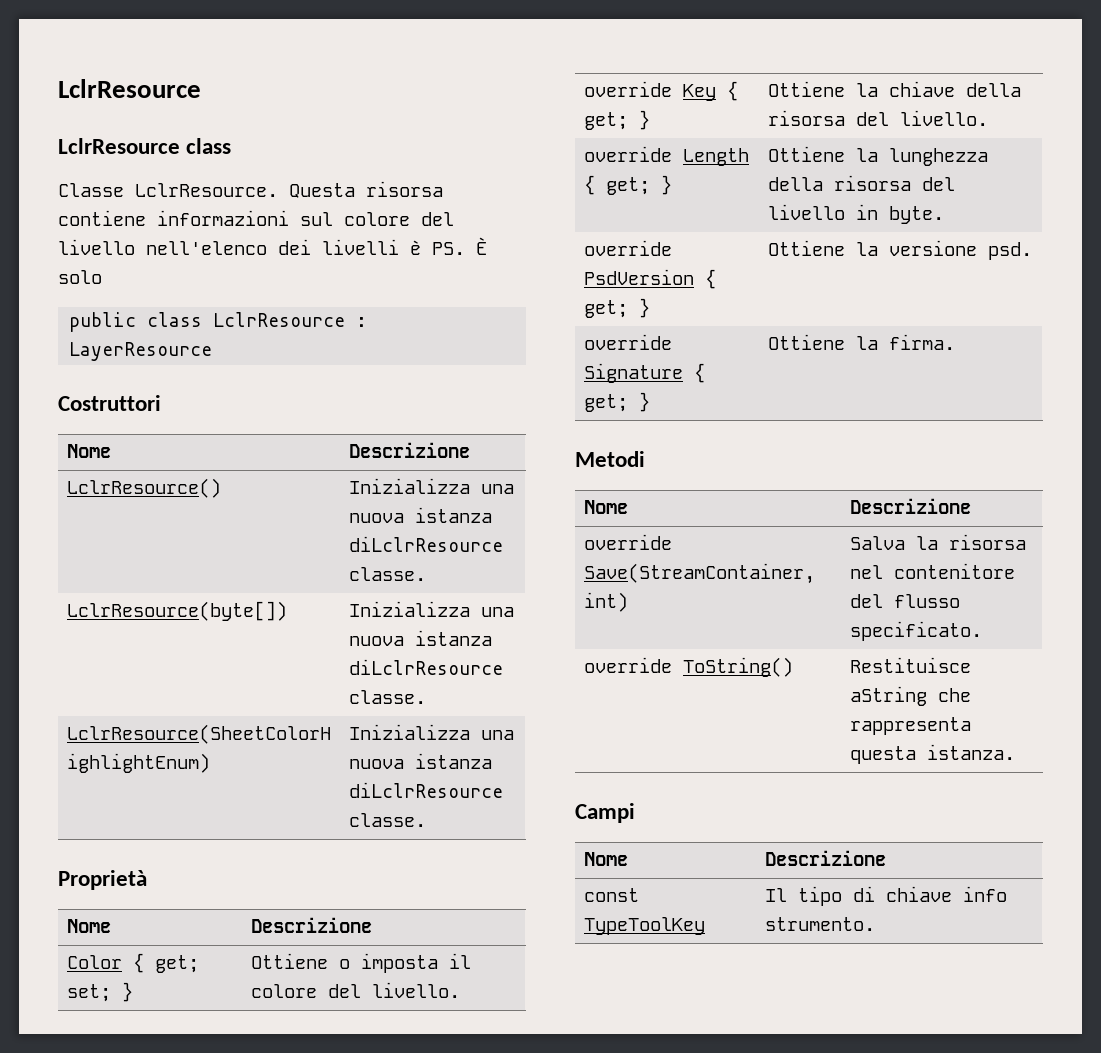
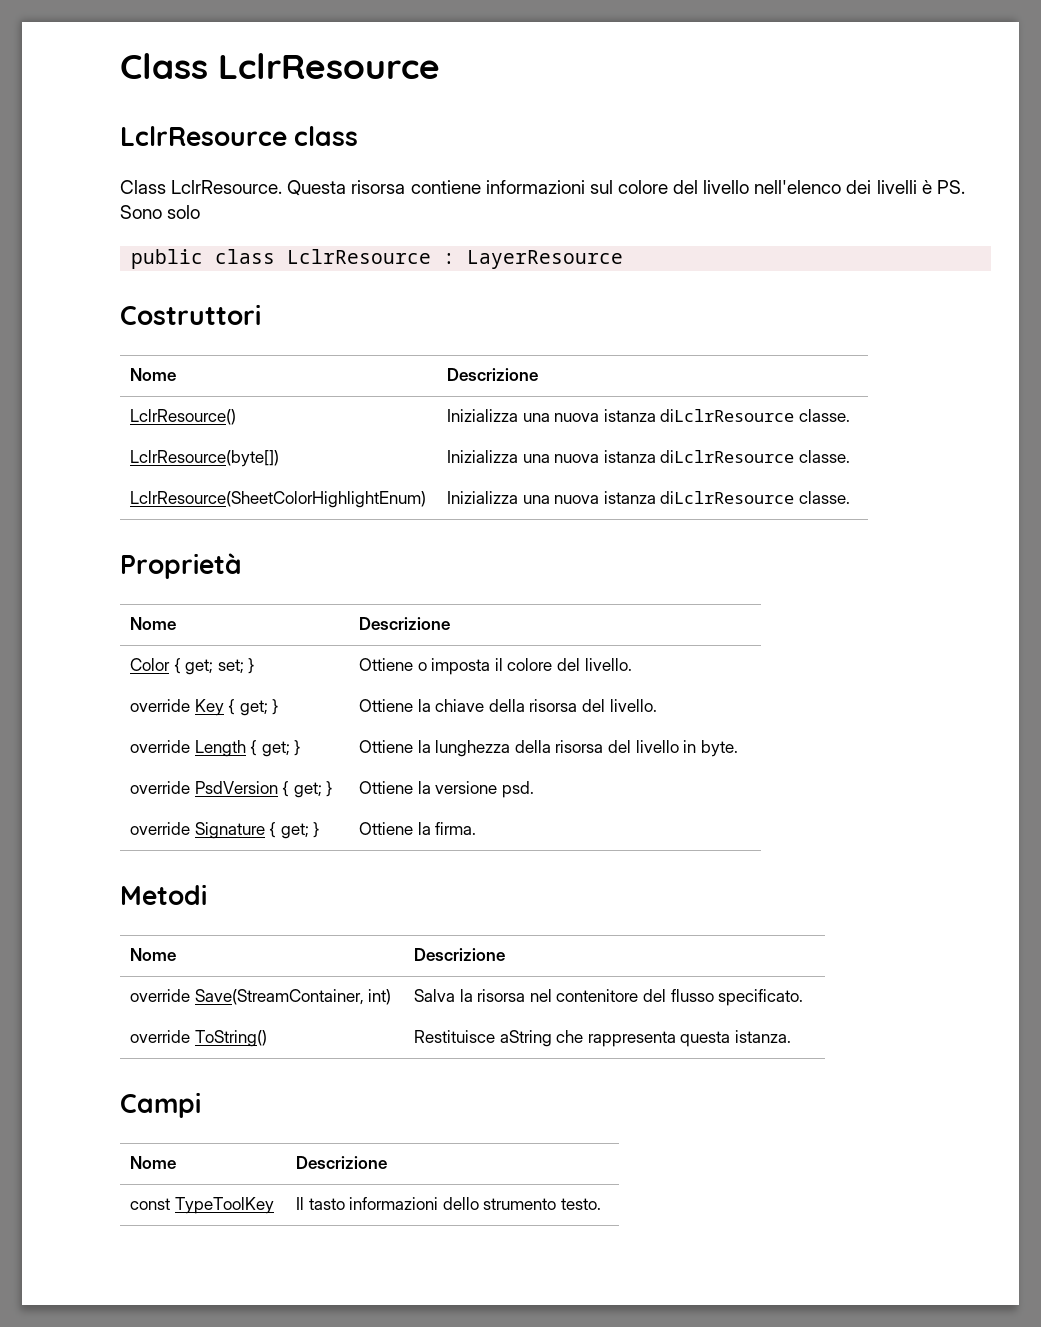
(58, 88) none -> [120,53,208,79] Class
[58,183,124,197] Classe -> [120,180,166,194] Class
[476,237,487,255] È -> [120,205,162,219] Sono
[798,886,1008,906] [765,917,876,931] tipo di chiave info strumento. -> [308,1197,601,1210] tasto informazioni dello strumento testo.

